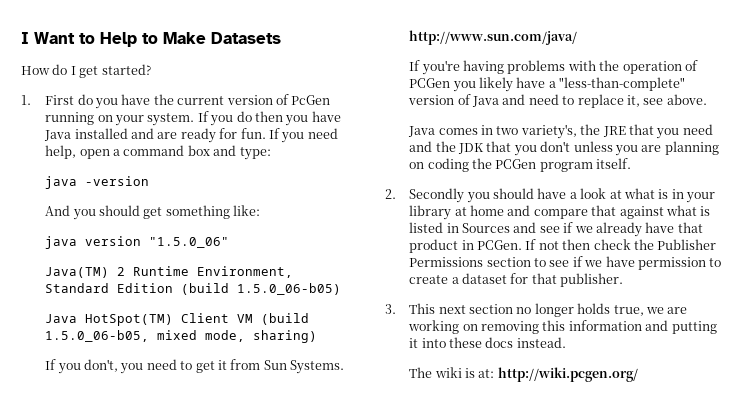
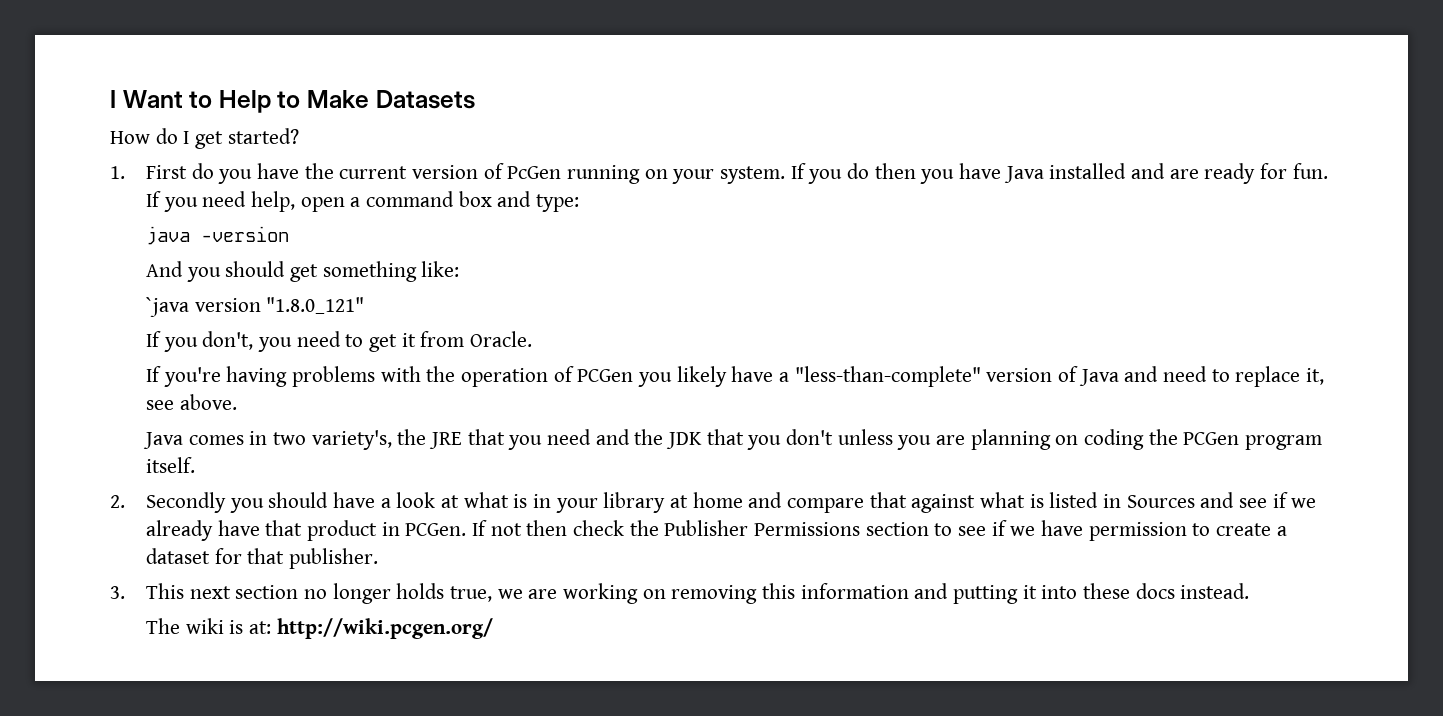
[45,236,230,249] [45,266,294,278] [45,283,342,295] [45,313,310,326] [45,330,318,343] java version "1.5.0_06" // Java(TM) 2 Runtime Environment, Standard Edition (build 1.5.0_06-b05) // Java HotSpot(TM) Client VM (build 1.5.0_06-b05, mixed mode, sharing) -> [145,297,365,317] `java version "1.8.0_121"
[263,360,345,374] [409,30,578,45] Sun Systems. http://www.sun.com/java/ -> [470,331,533,347] Oracle.

